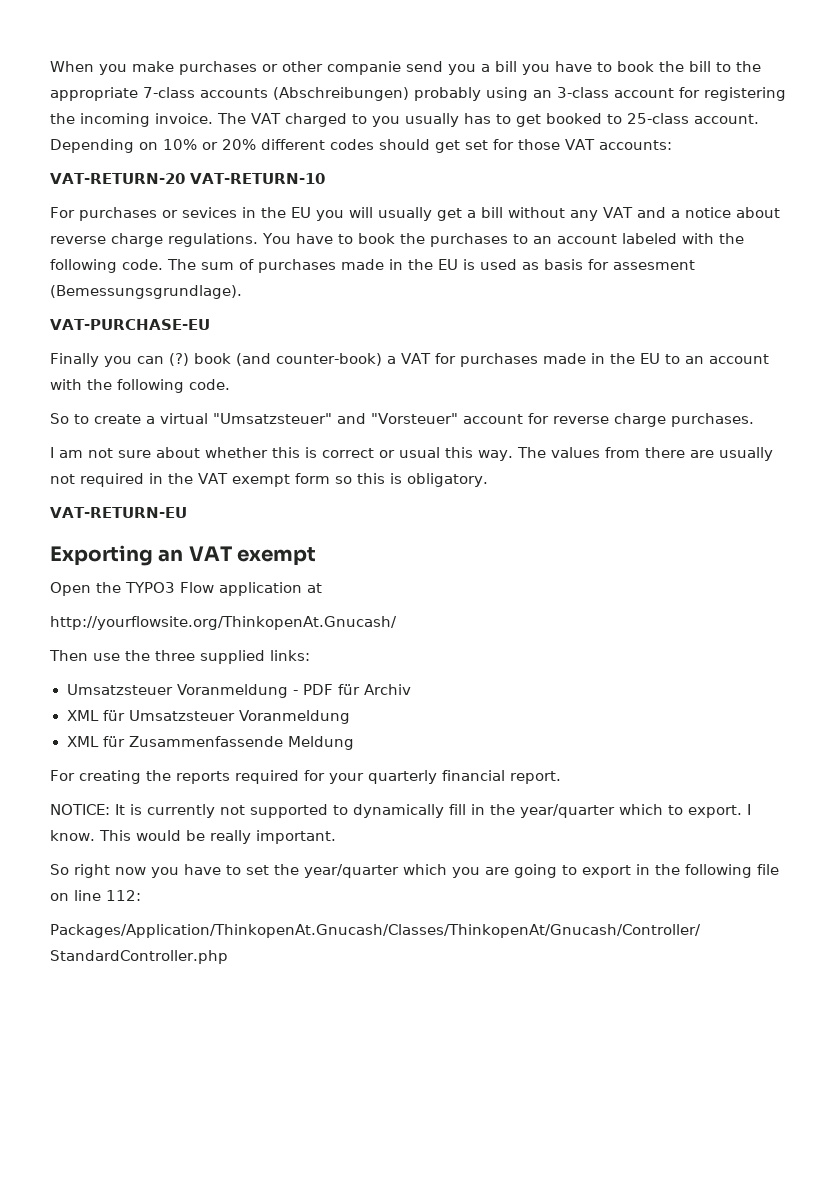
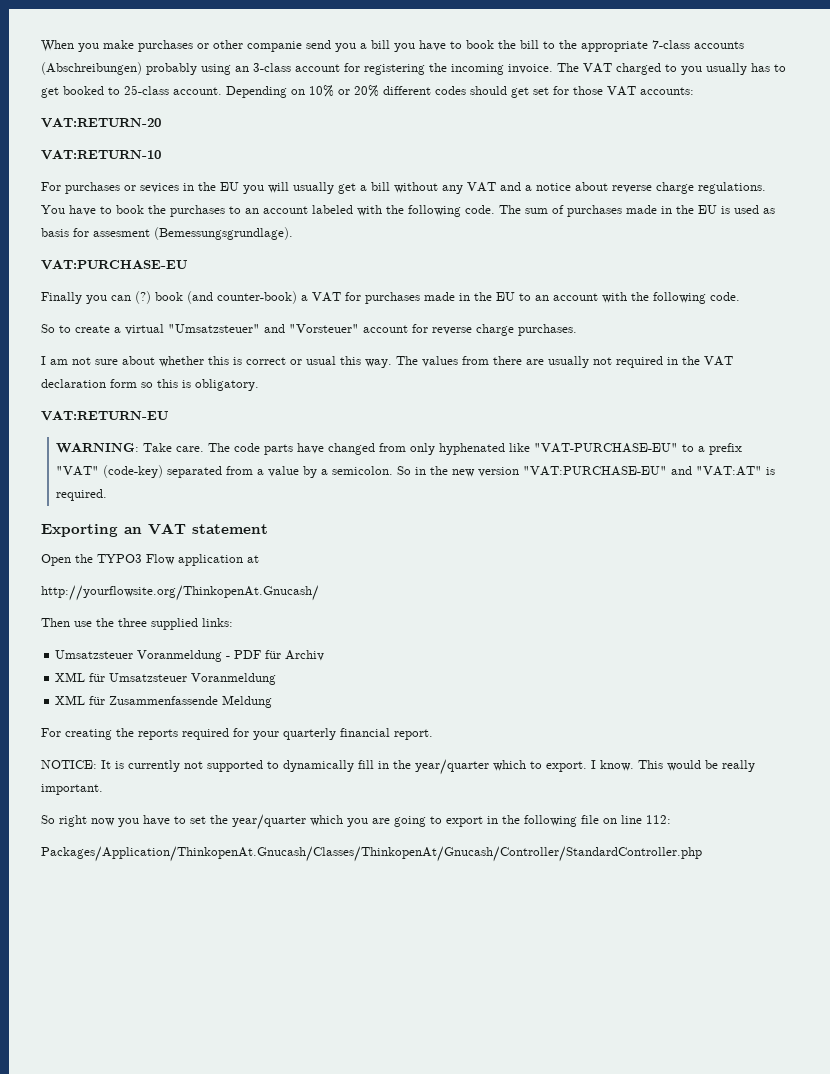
[50,173,325,184] VAT-RETURN-20 VAT-RETURN-10 -> [41,118,161,128] [41,150,161,160] VAT:RETURN-20 // VAT:RETURN-10
[50,319,210,330] VAT-PURCHASE-EU -> [41,260,187,270] VAT:PURCHASE-EU
[231,474,290,487] exempt -> [41,379,106,388] declaration
[50,507,187,518] VAT-RETURN-EU -> [41,411,168,421] [56,443,743,455] [56,465,776,478] [56,489,108,501] VAT:RETURN-EU // WARNING: Take care. The code parts have changed from only hyphenated like "VAT-PURCHASE-EU" to a prefix "VAT" (code-key) separated from a value by a semicolon. So in the new version "VAT:PURCHASE-EU" and "VAT:AT" is required.
[237,547,317,566] exempt -> [192,524,268,534] statement

